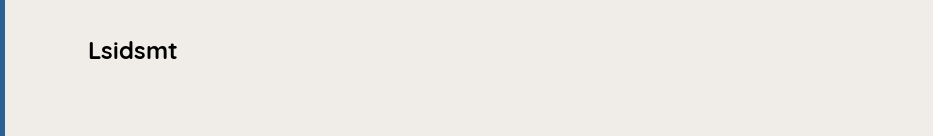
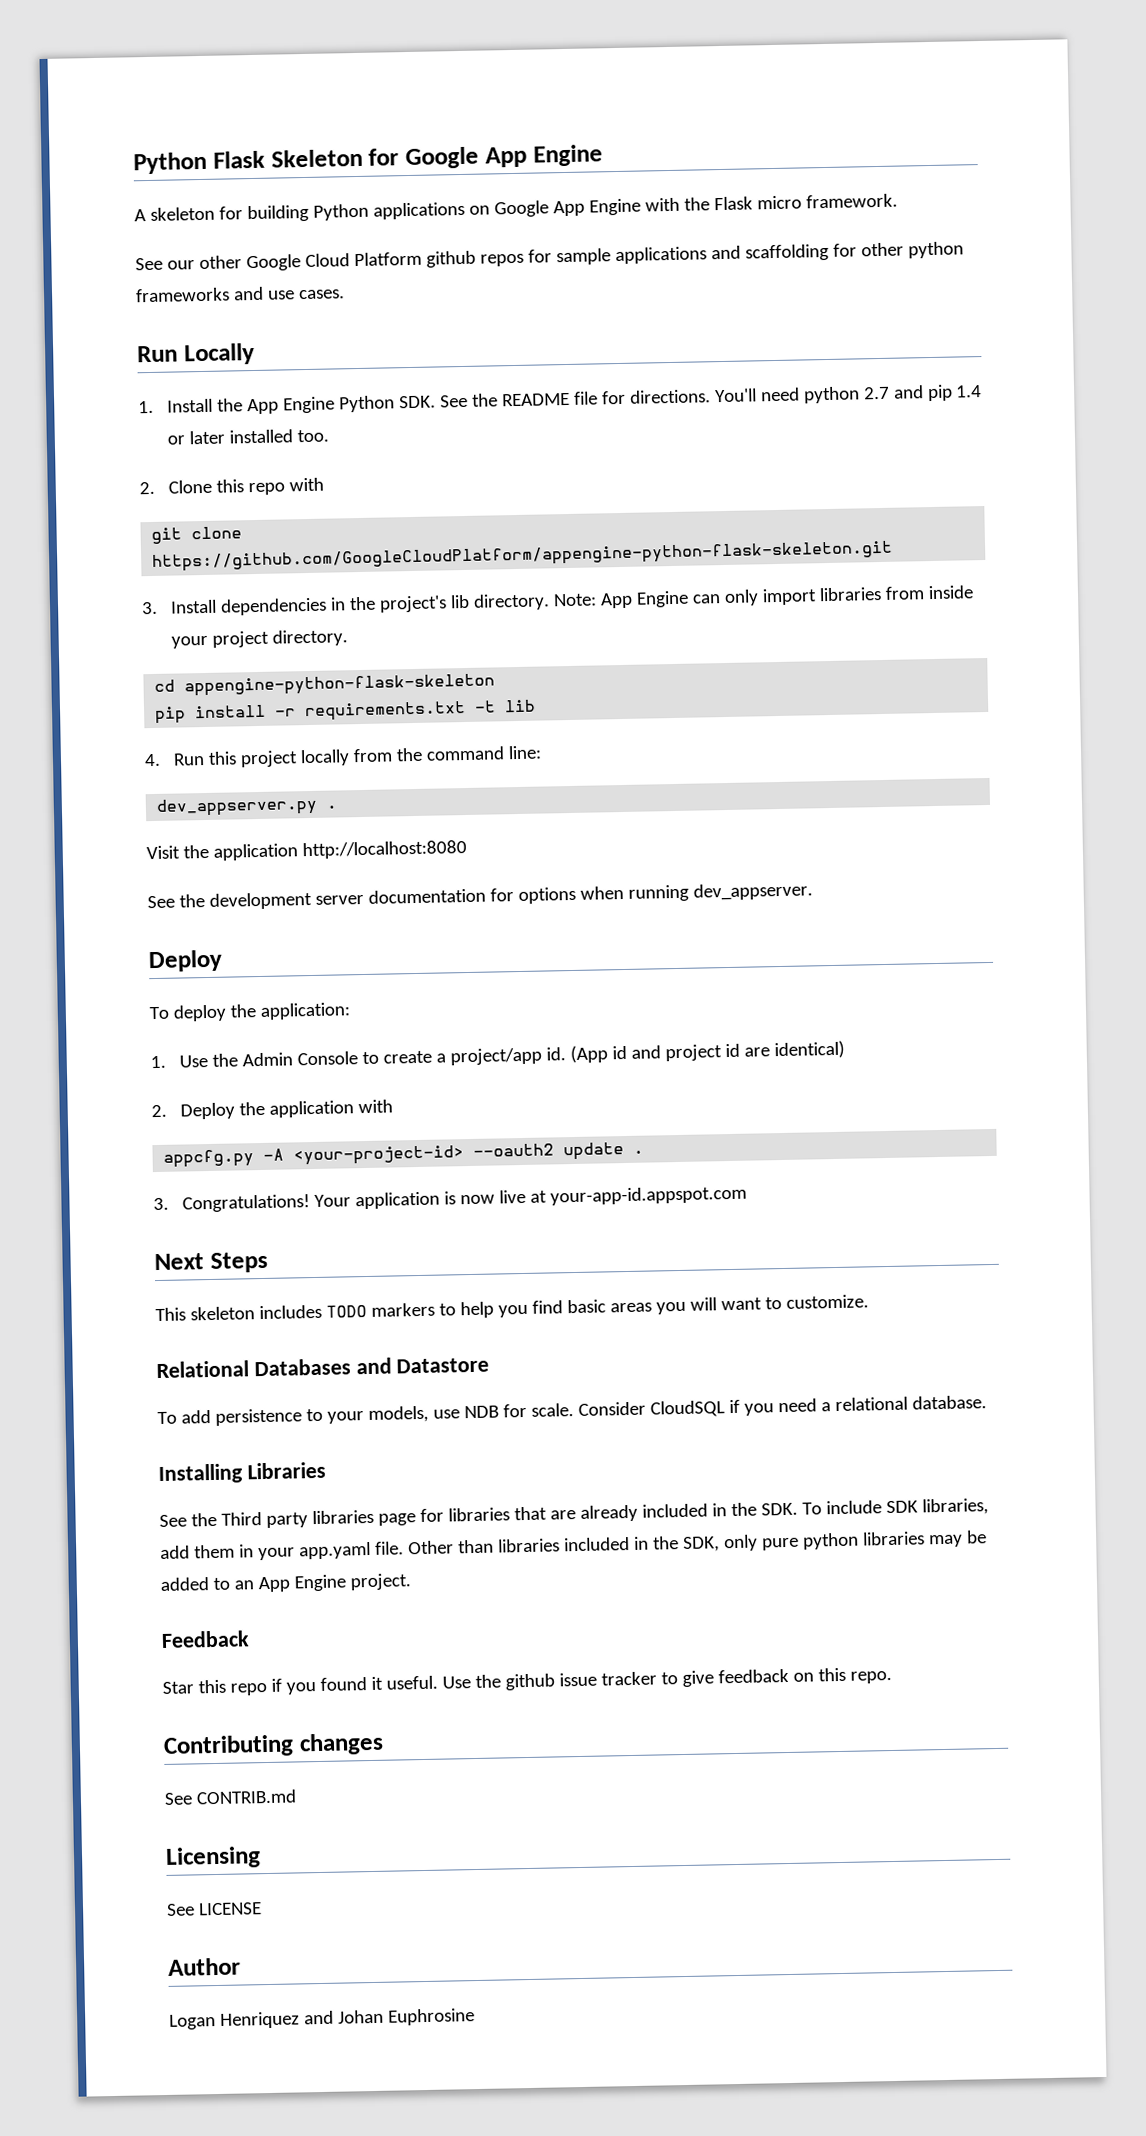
[88,41,178,59] Lsidsmt -> [133,144,603,175] [134,193,898,223] [135,241,964,272] [135,286,345,303] [137,342,255,366] [138,384,983,415] [166,429,329,445] [139,477,324,496] [151,526,243,544] [152,540,894,572] [141,585,974,616] [170,629,348,649] [154,673,496,697] [154,699,537,724] [144,745,542,768] [156,796,338,817] [146,840,467,861] [147,882,813,910] [148,949,223,973] [149,1002,351,1022] [150,1040,845,1069] [151,1099,393,1120] [163,1142,645,1168] [153,1185,747,1213] [154,1251,268,1274] [155,1294,869,1322] [156,1357,490,1379] [157,1395,987,1426] [158,1461,326,1485] [159,1498,989,1528] [160,1530,987,1561] [160,1573,411,1593] [161,1630,250,1648] [162,1667,892,1696] [163,1732,384,1758] [164,1789,297,1805] [165,1846,261,1869] [166,1902,262,1916] [168,1957,241,1976] [169,2008,475,2030] Python Flask Skeleton for Google App Engine // A skeleton for building Python applications on Google App Engine with the Flask micro framework. // See our other Google Cloud Platform github repos for sample applications and scaffolding for other python frameworks and use cases. // Run Locally // 1. Install the App Engine Python SDK. See the README file for directions. You'll need python 2.7 and pip 1.4 or later installed too. // 2. Clone this repo with // git clone https://github.com/GoogleCloudPlatform/appengine-python-flask-skeleton.git // 3. Install dependencies in the project's lib directory. Note: App Engine can only import libraries from inside your project directory. // cd appengine-python-flask-skeleton // pip install -r requirements.txt -t lib // 4. Run this project locally from the command line: // dev_appserver.py . // Visit the application http://localhost:8080 // See the development server documentation for options when running dev_appserver. // Deploy // To deploy the application: // 1. Use the Admin Console to create a project/app id. (App id and project id are identical) // 2. Deploy the application with // appcfg.py -A <your-project-id> --oauth2 update . // 3. Congratulations! Your application is now live at your-app-id.appspot.com // Next Steps // This skeleton includes TODO markers to help you find basic areas you will want to customize. // Relational Databases and Datastore // To add persistence to your models, use NDB for scale. Consider CloudSQL if you need a relational database. // Installing Libraries // See the Third party libraries page for libraries that are already included in the SDK. To include SDK libraries, add them in your app.yaml file. Other than libraries included in the SDK, only pure python libraries may be added to an App Engine project. // Feedback // Star this repo if you found it useful. Use the github issue tracker to give feedback on this repo. // Contributing changes // See CONTRIB.md // Licensing // See LICENSE // Author // Logan Henriquez and Johan Euphrosine

